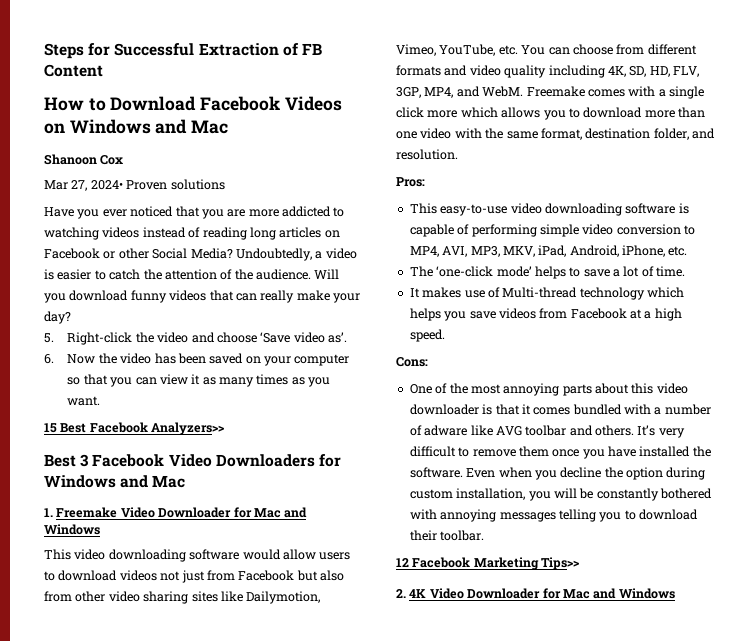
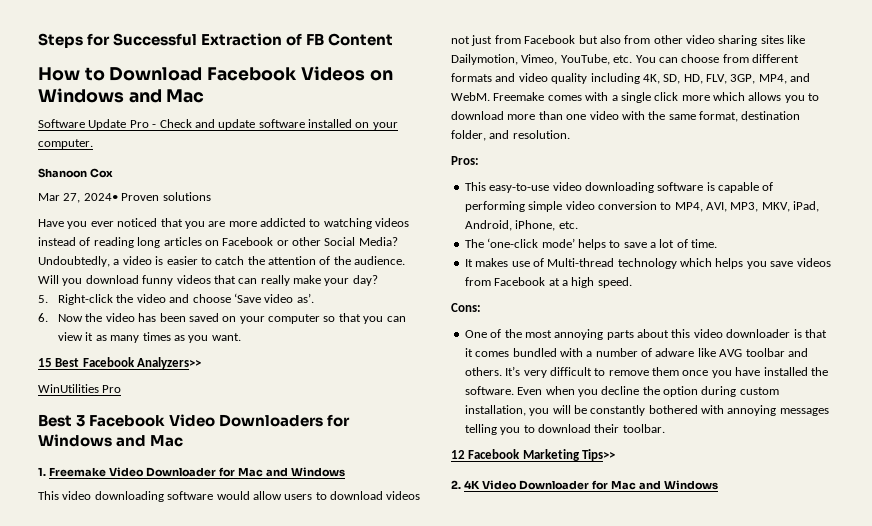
(229, 127) none -> [38,119,398,130] [38,139,93,149] // Software Update Pro - Check and update software installed on your computer.
(225, 428) none -> [38,384,122,393] // WinUtilities Pro

